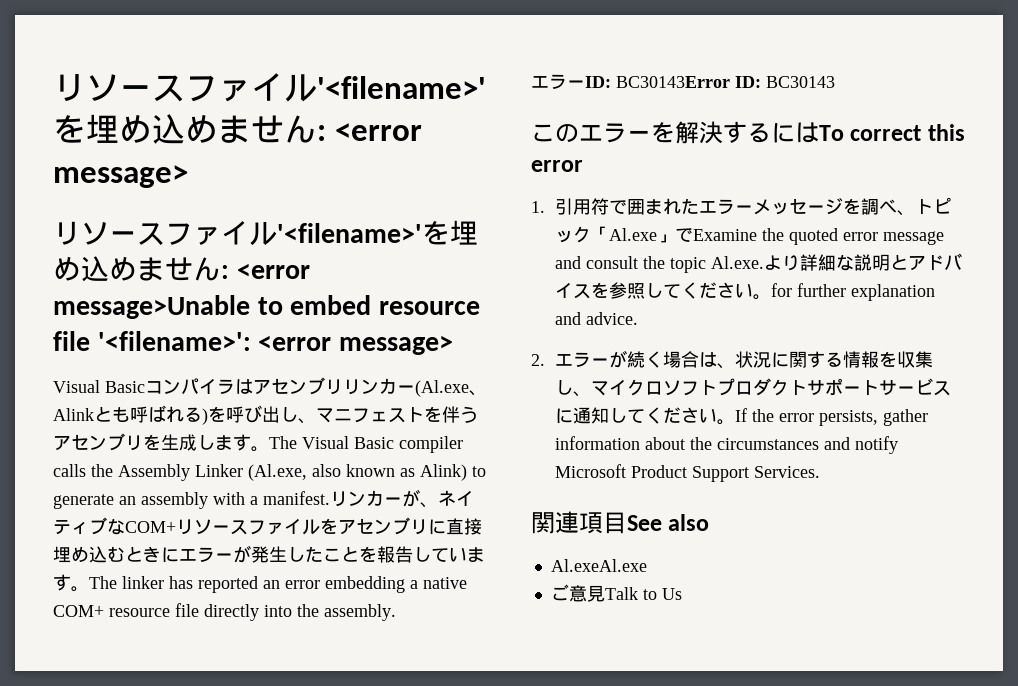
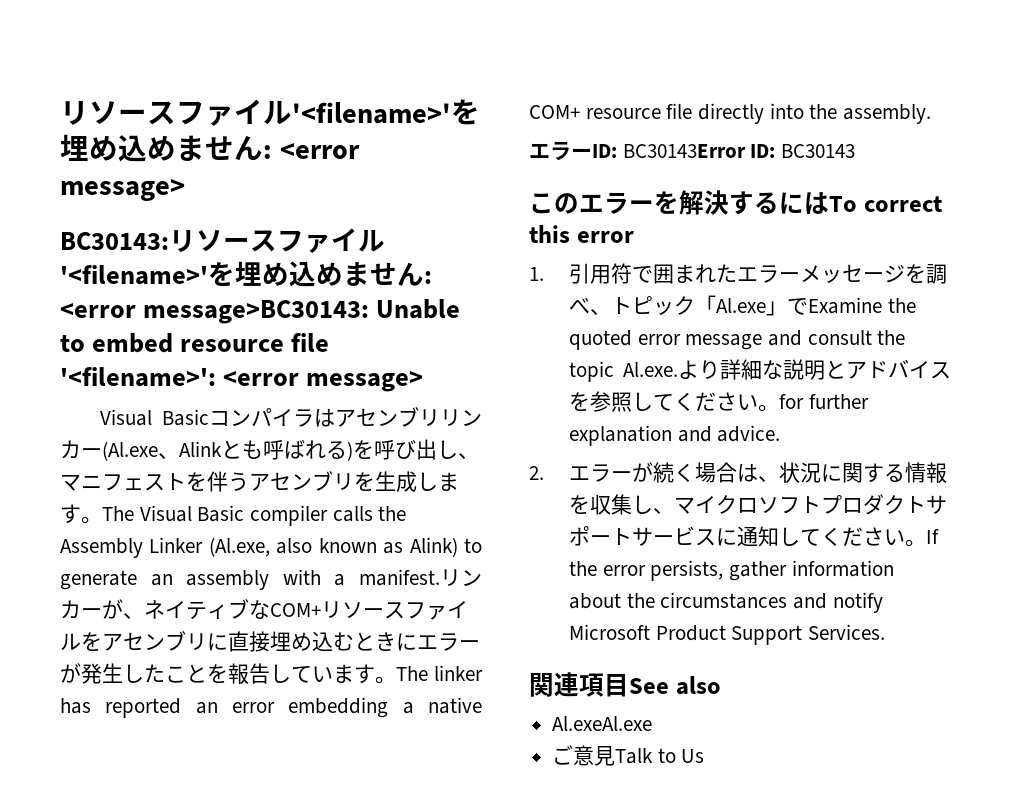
(188, 176) none -> [60,232,169,250] BC30143:
[53,295,250,319] message>Unable -> [143,299,461,324] message>BC30143: Unable

